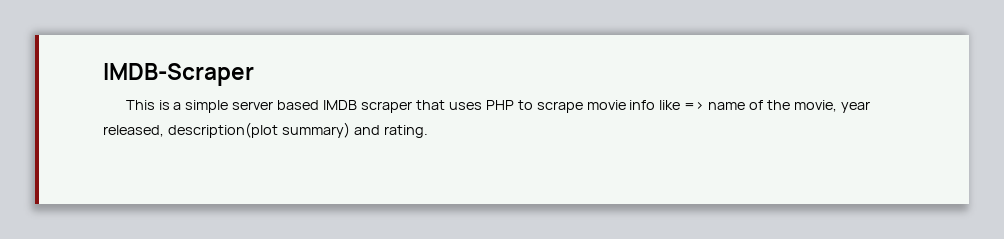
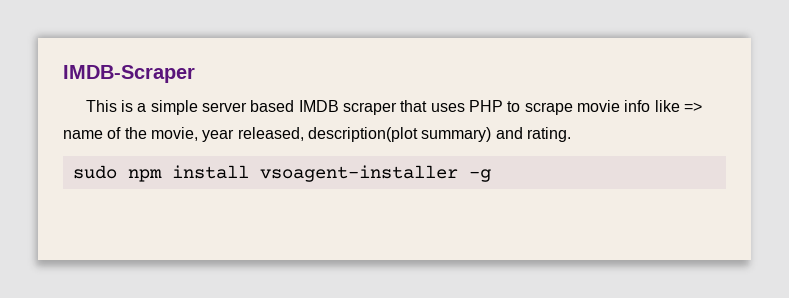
(428, 131) none -> [72,165,491,182] // sudo npm install vsoagent-installer -g

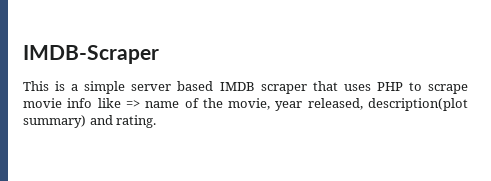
[72,165,491,182] // sudo npm install vsoagent-installer -g -> (157, 121) none

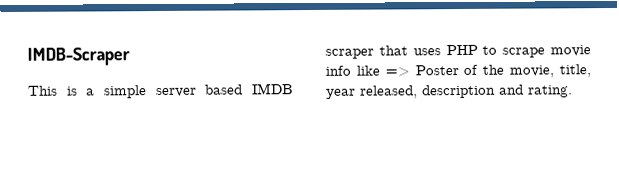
[145,101,180,108] name -> [414,65,459,76] Poster
(271, 104) none -> [559,64,591,78] title,
[368,98,469,111] [23,115,86,128] description(plot summary) -> [422,84,496,99] description

